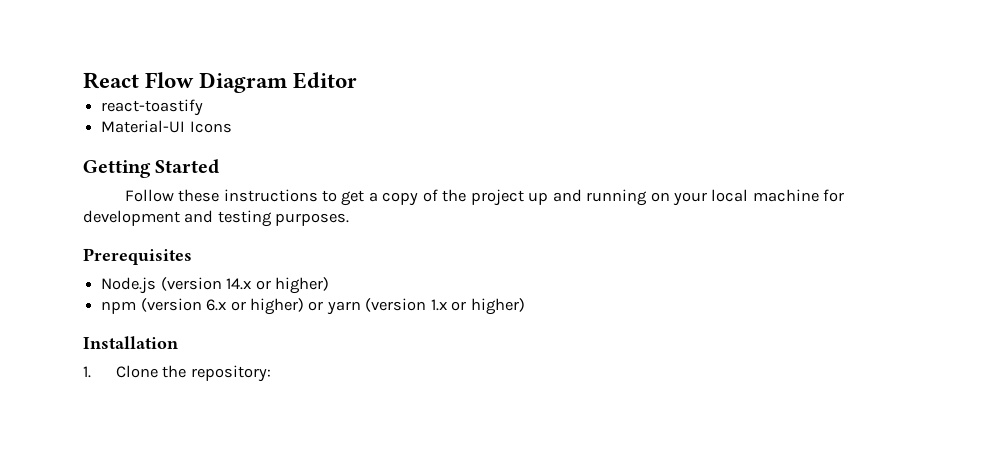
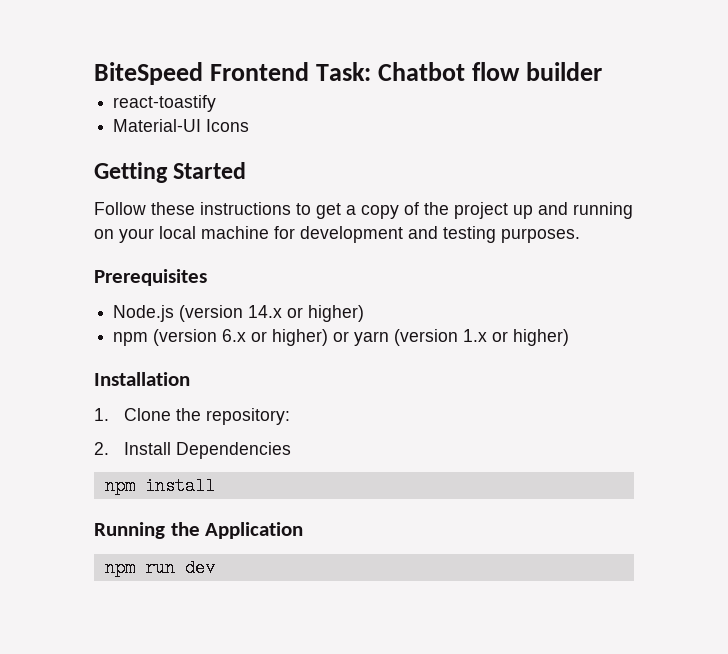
[83,72,358,93] React Flow Diagram Editor -> [94,62,603,85] BiteSpeed Frontend Task: Chatbot flow builder
(271, 373) none -> [94,442,292,459] [104,477,215,495] [94,522,304,539] [104,559,215,577] // 2. Install Dependencies // npm install // Running the Application // npm run dev

